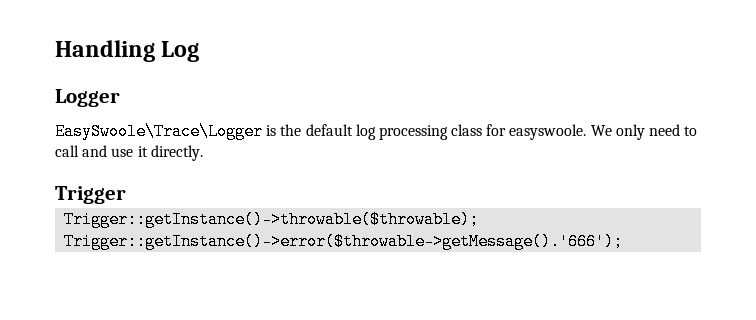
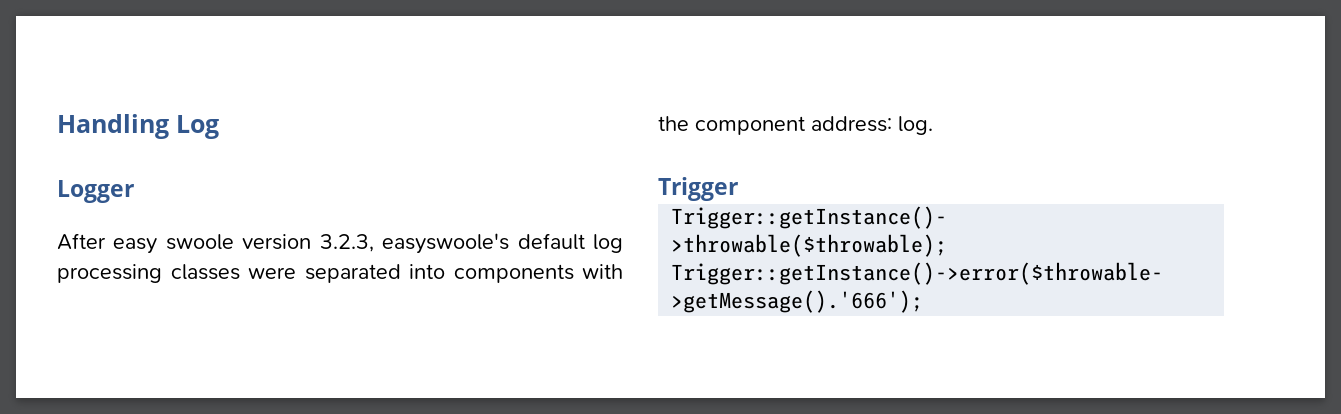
[55,123,698,140] [55,145,203,161] EasySwoole\Trace\Logger is the default log processing class for easyswoole. We only need to call and use it directly. -> [57,233,624,254] [57,264,623,283] [658,116,933,135] After easy swoole version 3.2.3, easyswoole's default log processing classes were separated into components with the component address: log.

